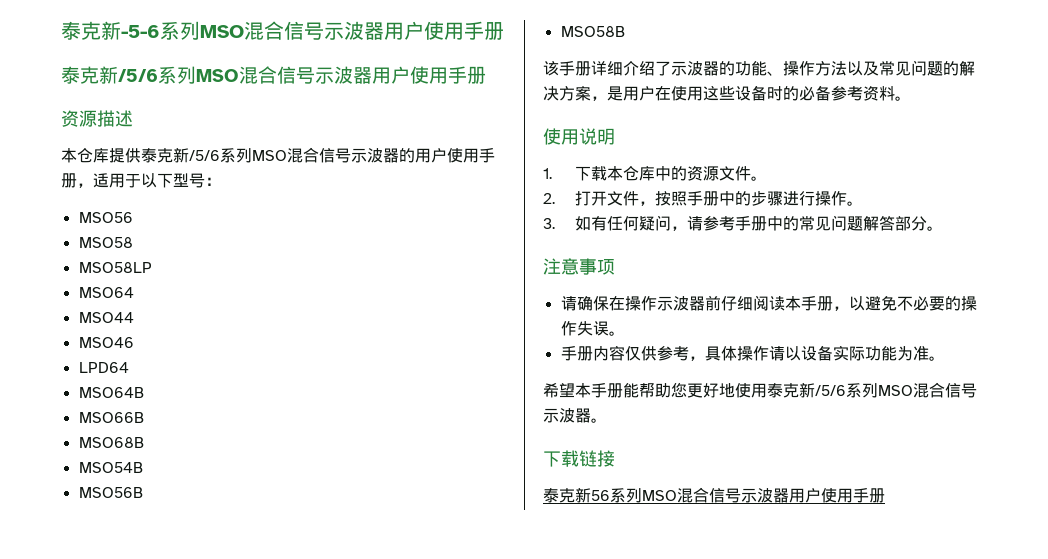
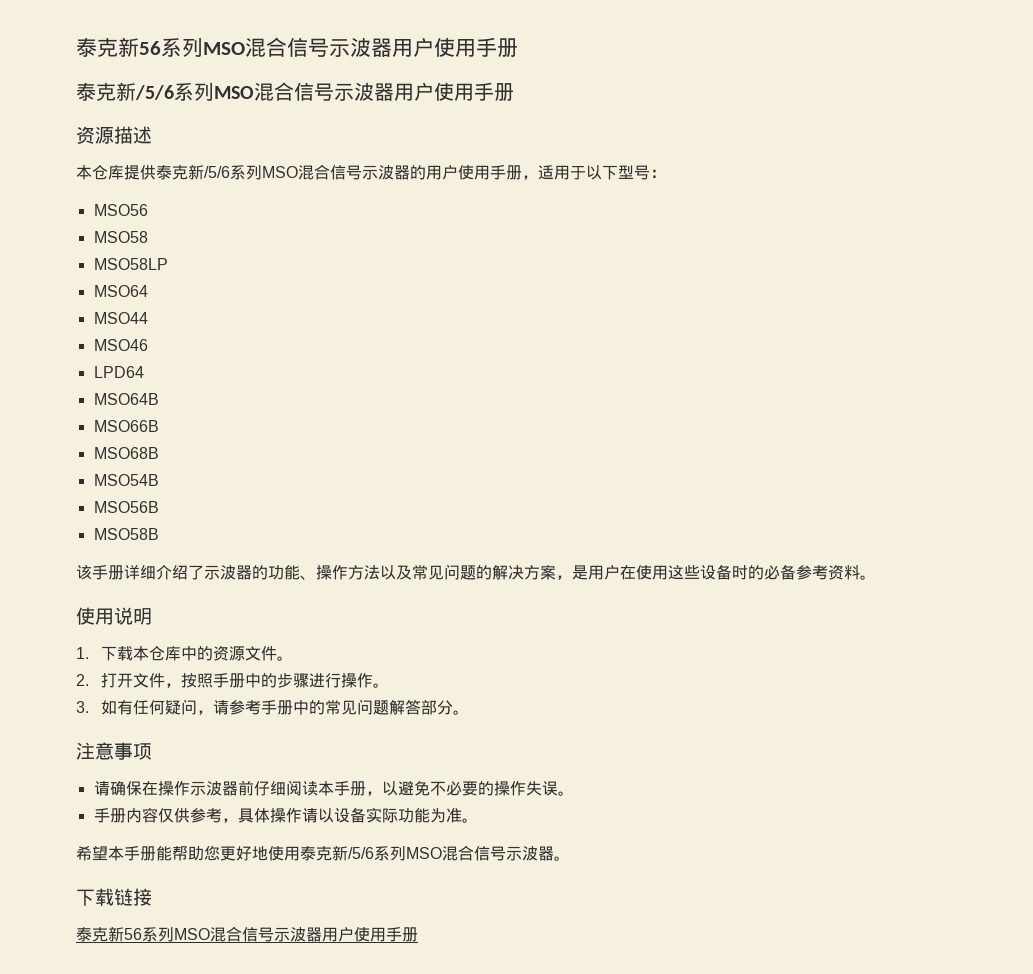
[61,21,160,40] 泰克新-5-6 -> [76,37,161,57] 泰克新56

